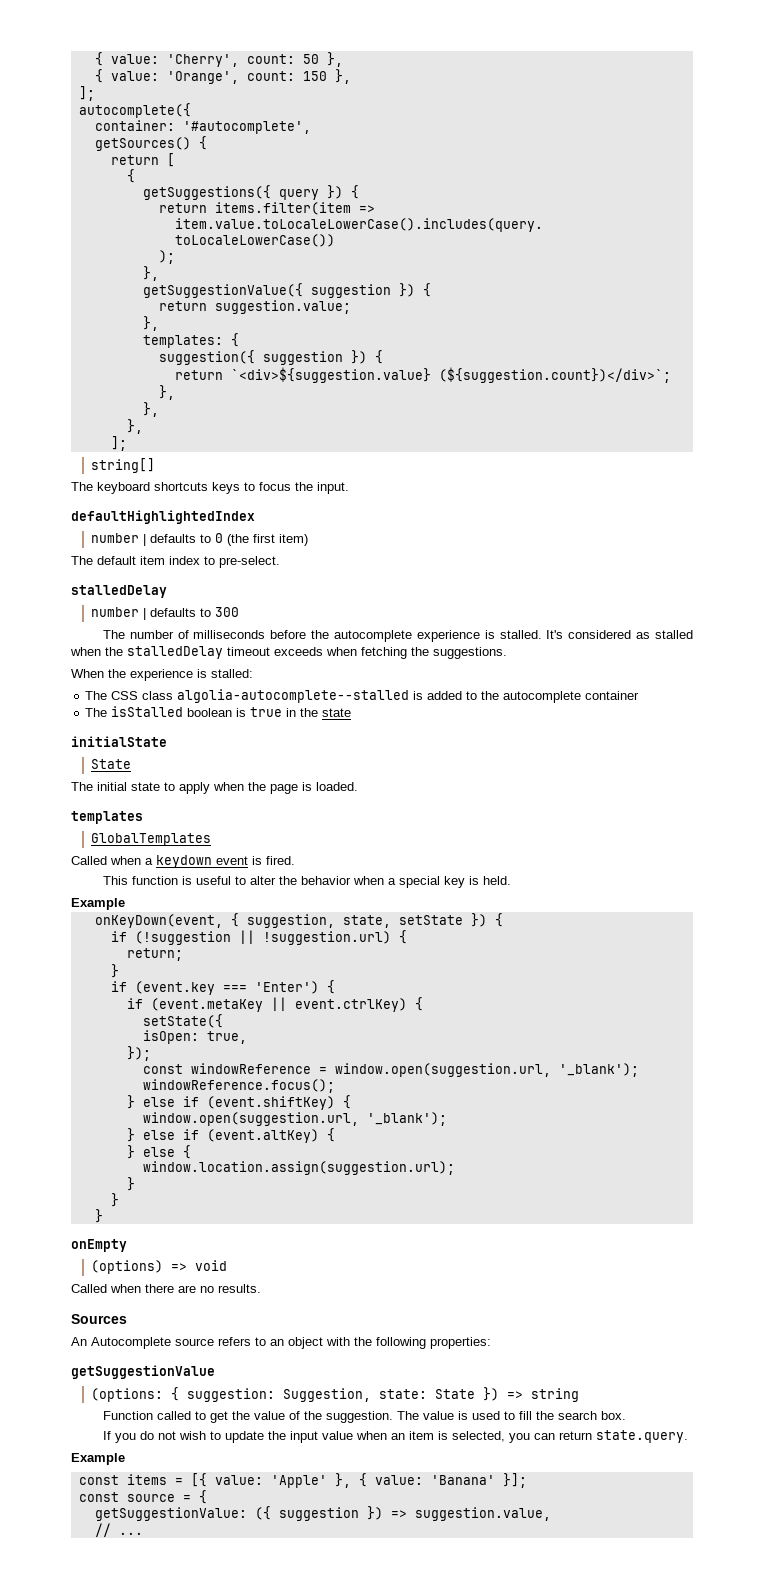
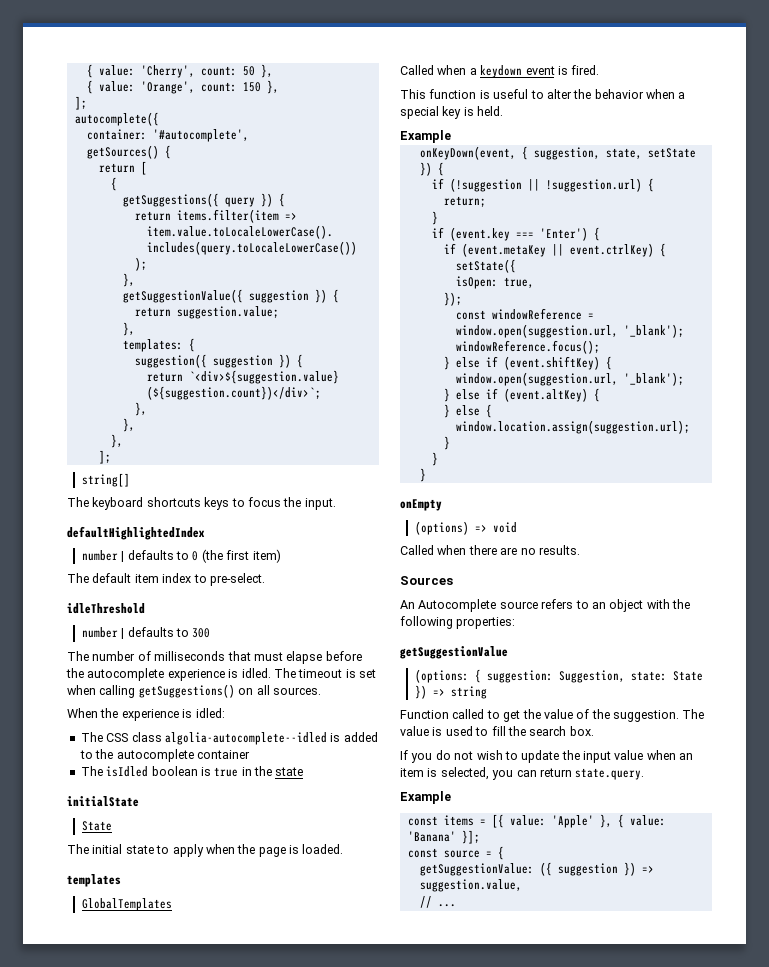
[71,585,167,598] stalledDelay -> [67,603,145,614] idleThreshold
(266, 634) none -> [227,651,323,664] that must elapse
[499,630,693,639] [70,646,507,659] stalled. It's considered as stalled when the stalledDelay timeout exceeds when fetching the suggestions. -> [241,668,376,678] [67,684,321,698] idled. The timeout is set when calling getSuggestions() on all sources.
[211,669,253,678] stalled: -> [195,708,225,718] idled:
[177,689,410,703] algolia-autocomplete--stalled -> [164,732,327,745] algolia-autocomplete--idled
[111,706,184,717] isStalled -> [106,766,149,777] isIdled

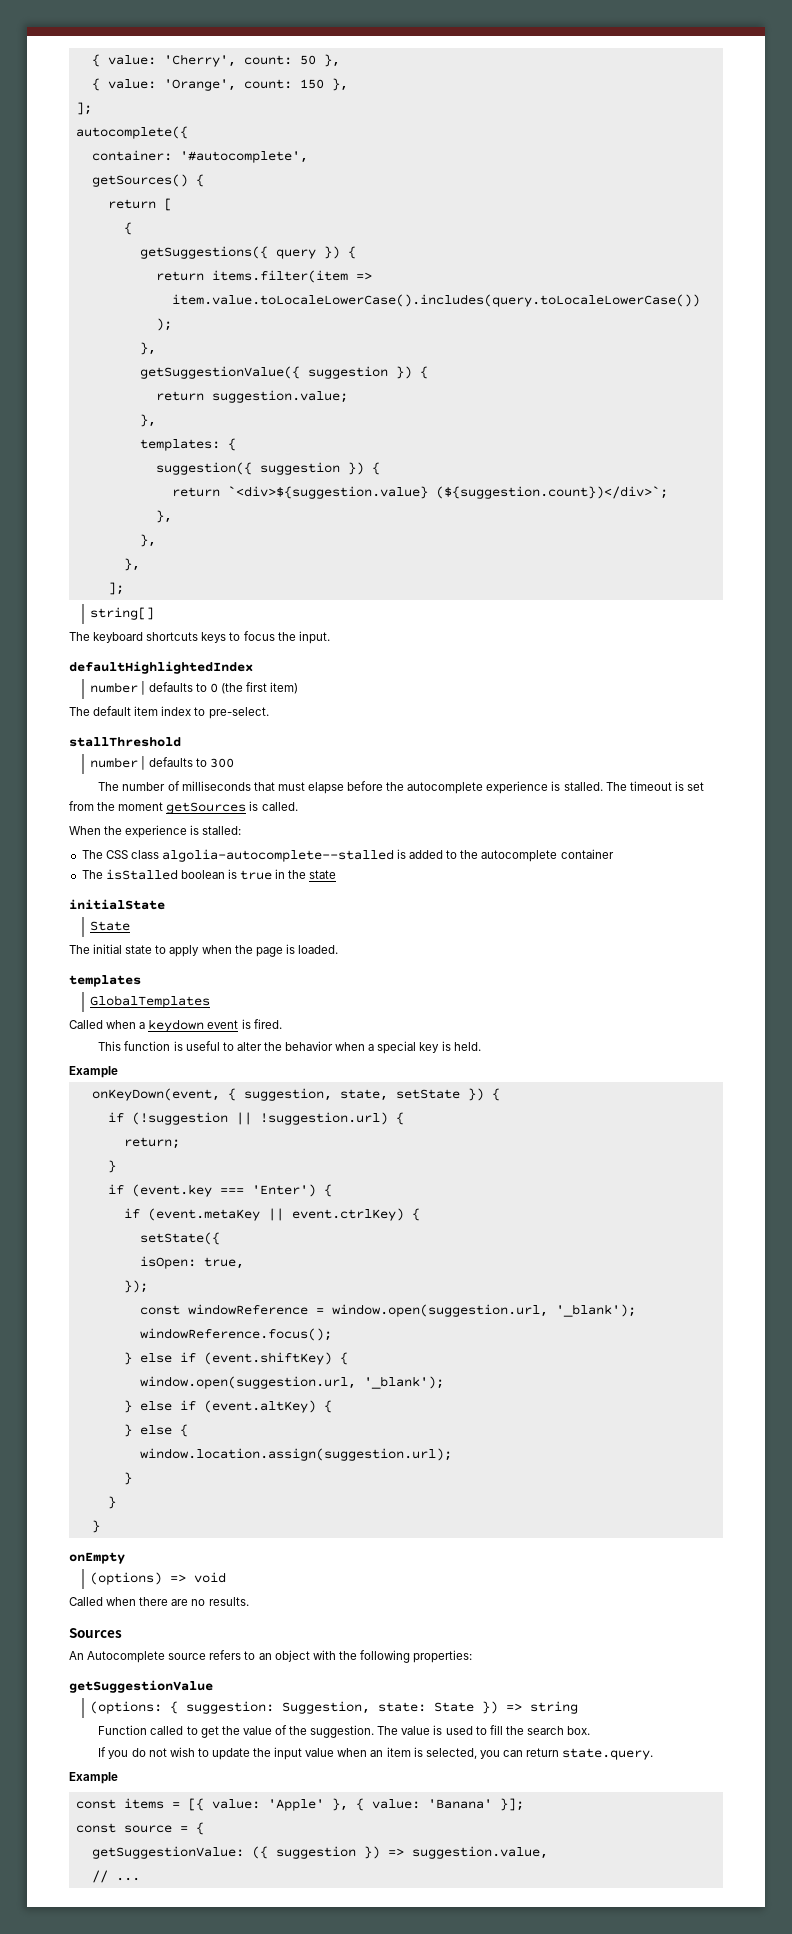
[67,603,145,614] idleThreshold -> [69,737,181,747] stallThreshold
[241,668,271,678] idled. -> [563,782,603,791] stalled.
[67,684,321,698] when calling getSuggestions() on all sources. -> [69,801,298,814] from the moment getSources is called.
[195,708,225,718] idled: -> [202,826,242,835] stalled:
[164,732,327,745] algolia-autocomplete--idled -> [161,849,394,862] algolia-autocomplete--stalled
[106,766,149,777] isIdled -> [105,869,178,880] isStalled

